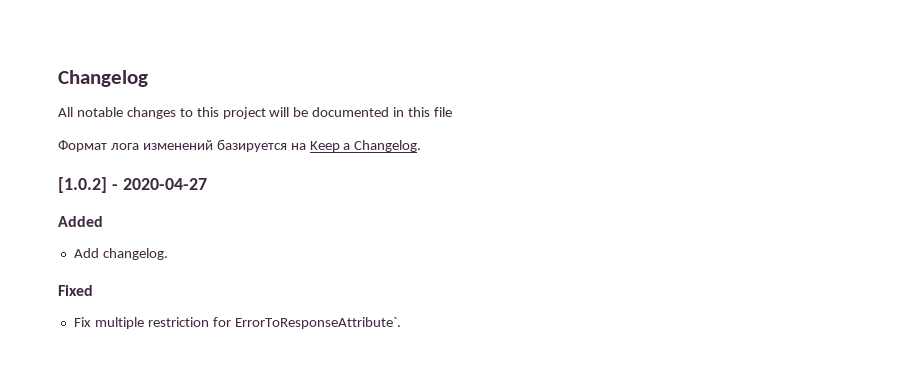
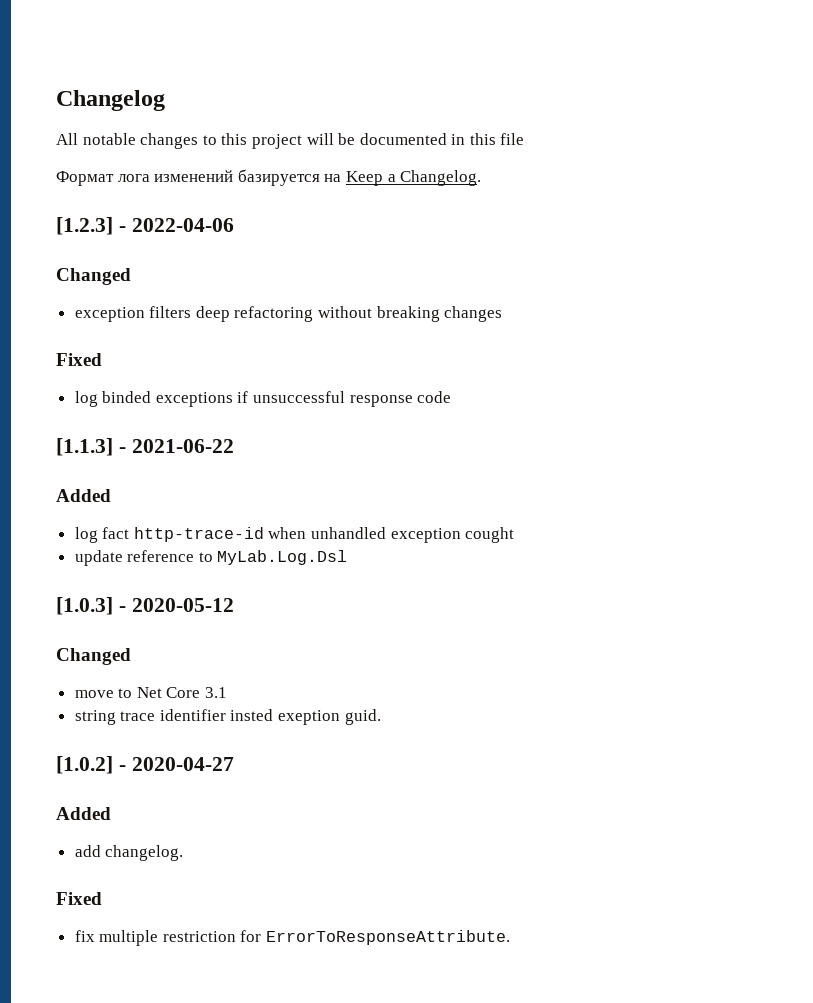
(422, 146) none -> [56,217,234,235] [56,268,131,285] [74,306,503,322] [56,353,102,366] [74,391,452,407] [56,438,234,456] [56,489,111,502] [74,527,515,543] [74,550,348,566] [56,597,234,615] [56,648,131,665] [74,687,228,698] [74,709,381,725] // [1.2.3] - 2022-04-06 // Changed // exception filters deep refactoring without breaking changes // Fixed // log binded exceptions if unsuccessful response code // [1.1.3] - 2021-06-22 // Added // log fact http-trace-id when unhandled exception cought // update reference to MyLab.Log.Dsl // [1.0.3] - 2020-05-12 // Changed // move to Net Core 3.1 // string trace identifier insted exeption guid.
[73,248,99,258] Add -> [74,845,101,857] add
[73,317,91,327] Fix -> [74,930,95,942] fix
[234,317,401,329] ErrorToResponseAttribute`. -> [266,930,511,945] ErrorToResponseAttribute.

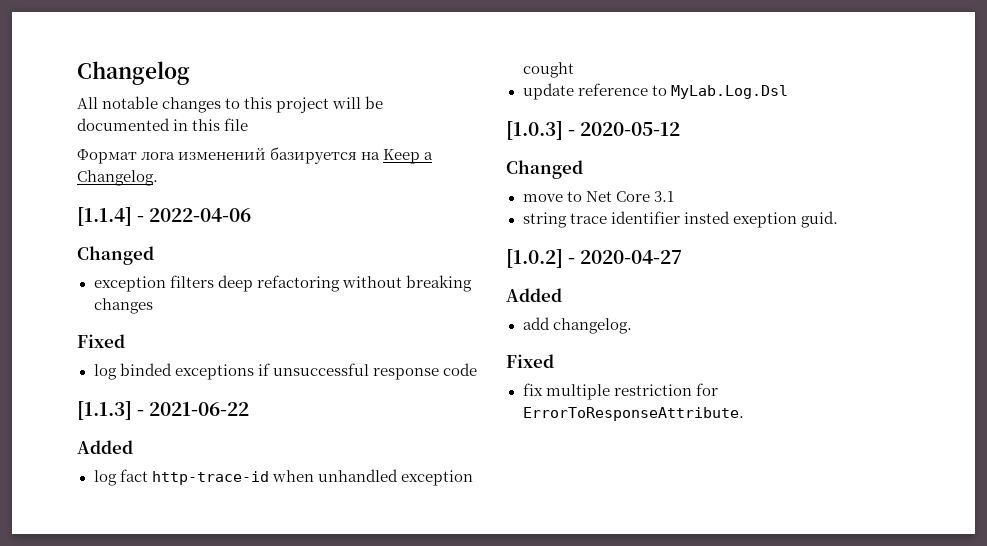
[56,217,113,235] [1.2.3] -> [77,207,132,226] [1.1.4]

